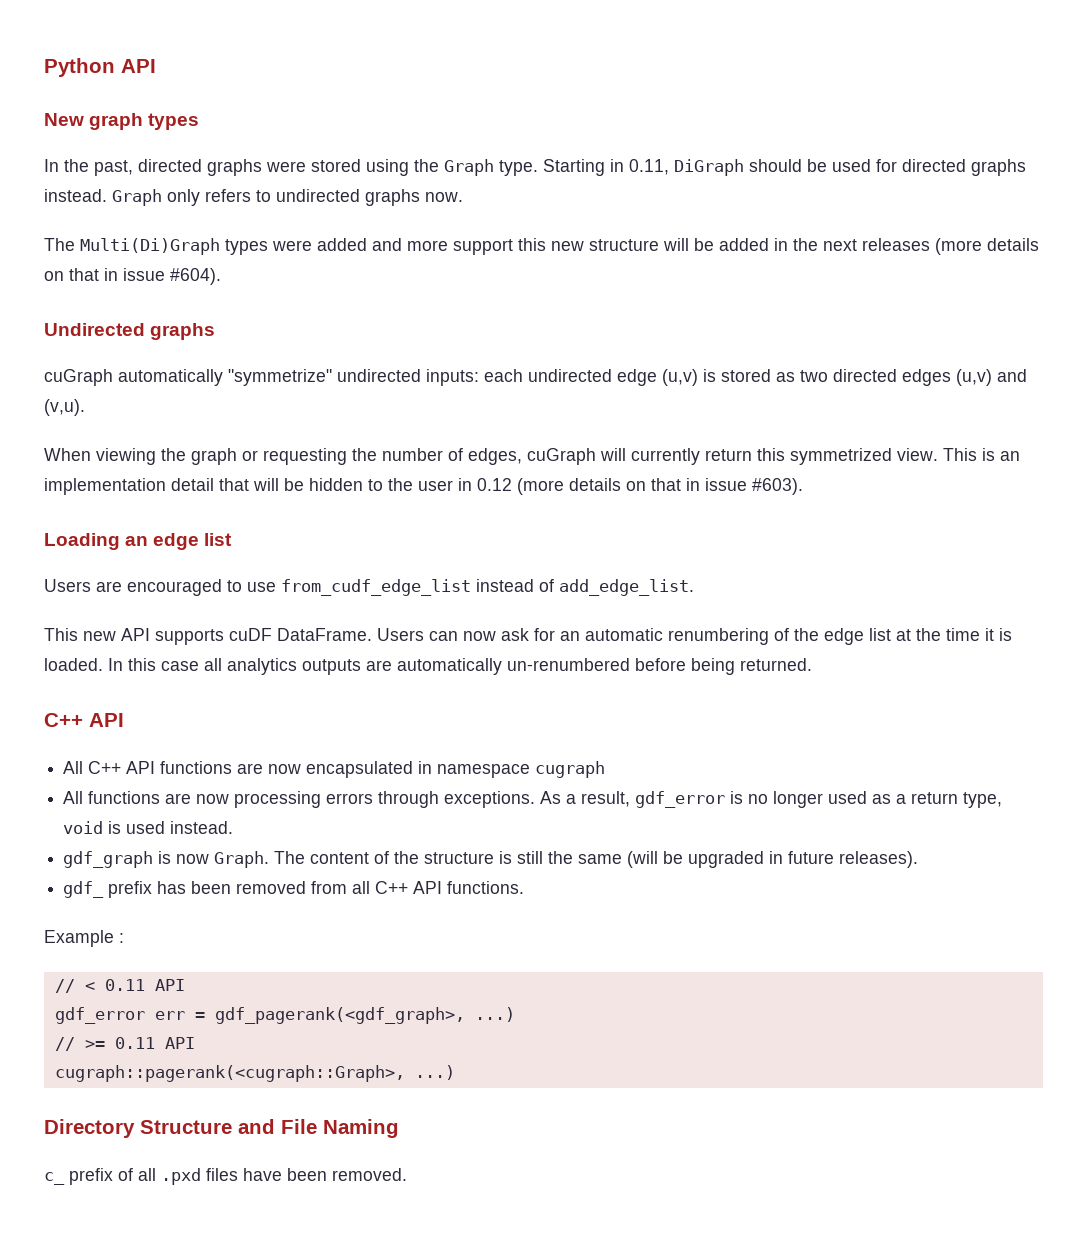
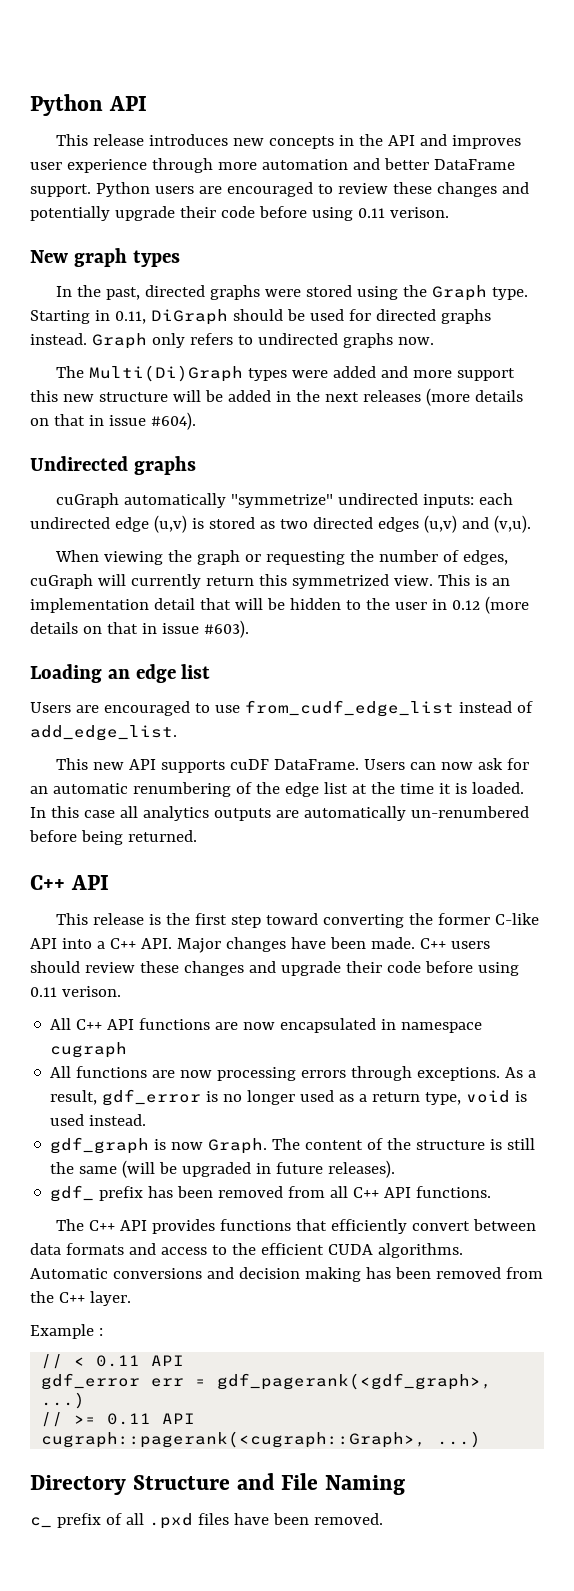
(156, 66) none -> [55,134,521,149] [30,158,515,173] [30,182,529,197] [30,206,449,221] // This release introduces new concepts in the API and improves user experience through more automation and better DataFrame support. Python users are encouraged to review these changes and potentially upgrade their code before using 0.11 verison.
(124, 720) none -> [55,913,539,928] [30,937,490,953] [30,961,519,976] [30,986,121,997] // This release is the first step toward converting the former C-like API into a C++ API. Major changes have been made. C++ users should review these changes and upgrade their code before using 0.11 verison.
(525, 887) none -> [55,1219,536,1234] [30,1243,463,1258] [30,1267,543,1282] [30,1291,131,1306] // The C++ API provides functions that efficiently convert between data formats and access to the efficient CUDA algorithms. Automatic conversions and decision making has been removed from the C++ layer.

